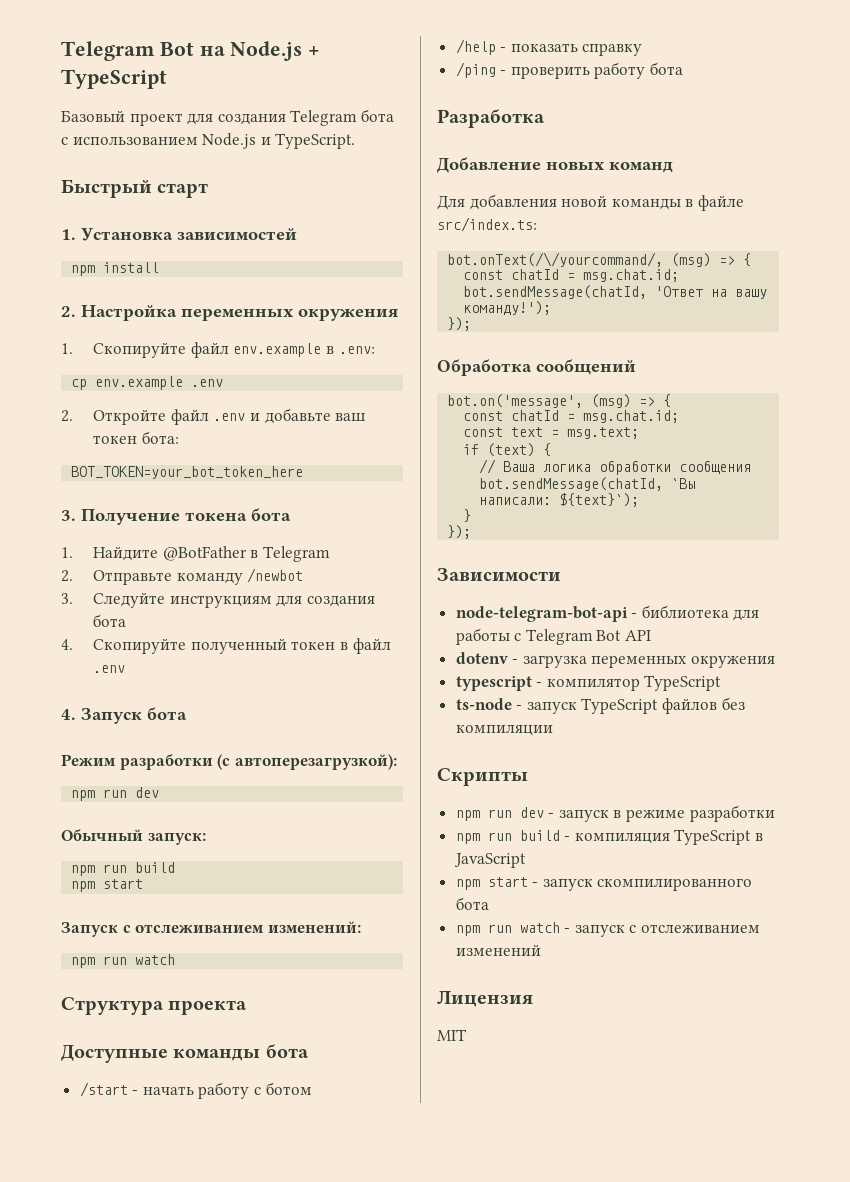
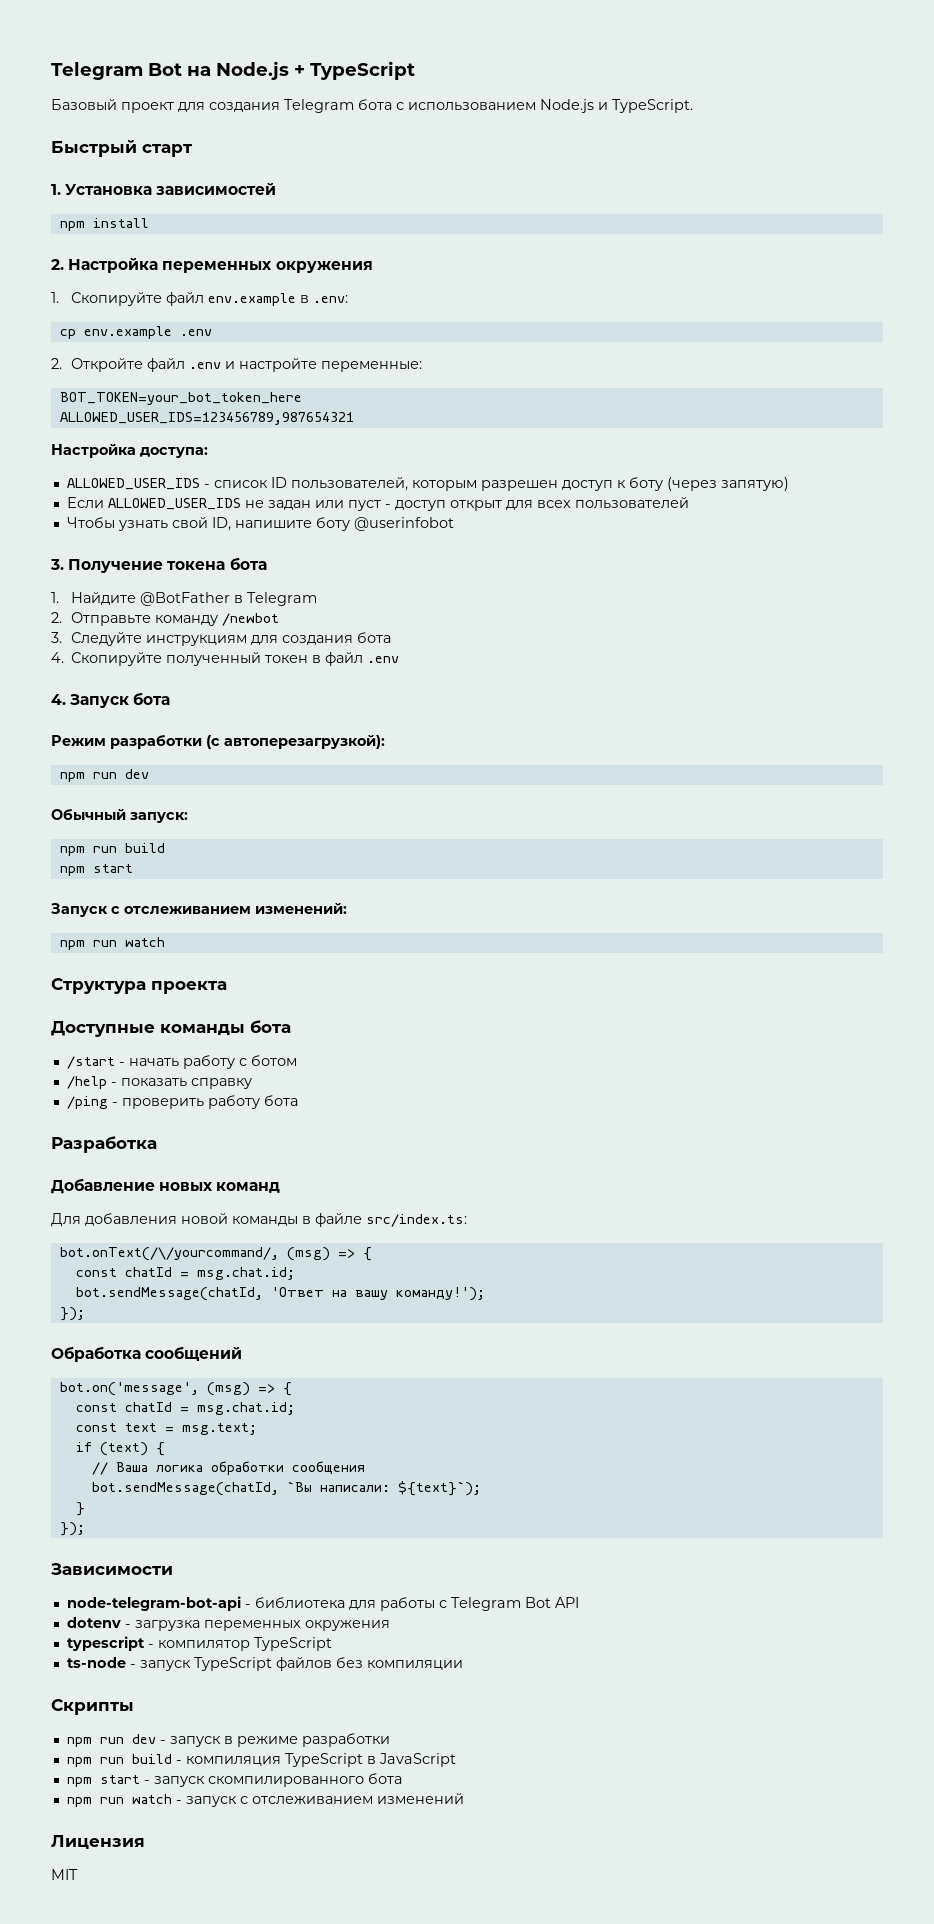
[264,408,366,424] [93,431,179,444] [71,466,304,479] добавьте ваш токен бота: // BOT_TOKEN=your_bot_token_here -> [239,358,423,372] [59,392,302,405] [59,412,354,425] [51,444,208,458] [66,477,789,491] [66,497,689,511] [66,517,454,531] настройте переменные: // BOT_TOKEN=your_bot_token_here // ALLOWED_USER_IDS=123456789,987654321 // Настройка доступа: // ALLOWED_USER_IDS - список ID пользователей, которым разрешен доступ к боту (через запятую) // Если ALLOWED_USER_IDS не задан или пуст - доступ открыт для всех пользователей // Чтобы узнать свой ID, напишите боту @userinfobot

